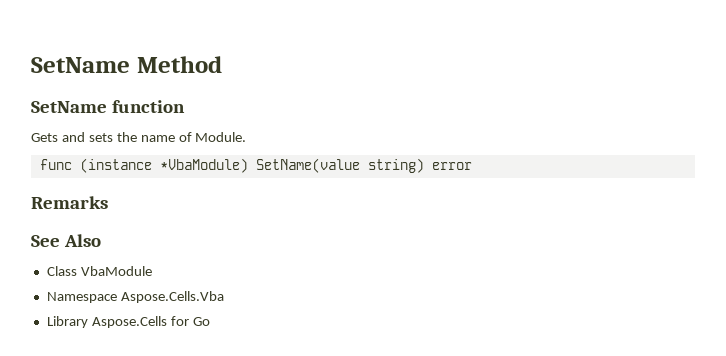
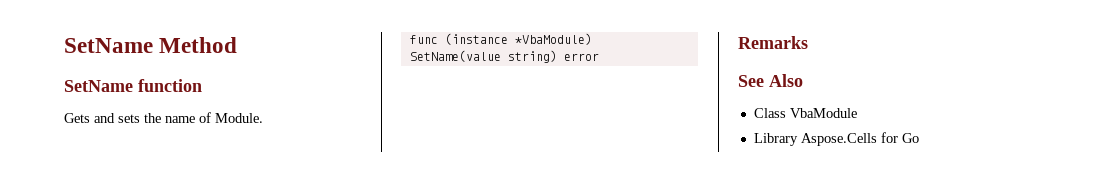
[46,291,224,303] // Namespace Aspose.Cells.Vba -> (857, 113) none

